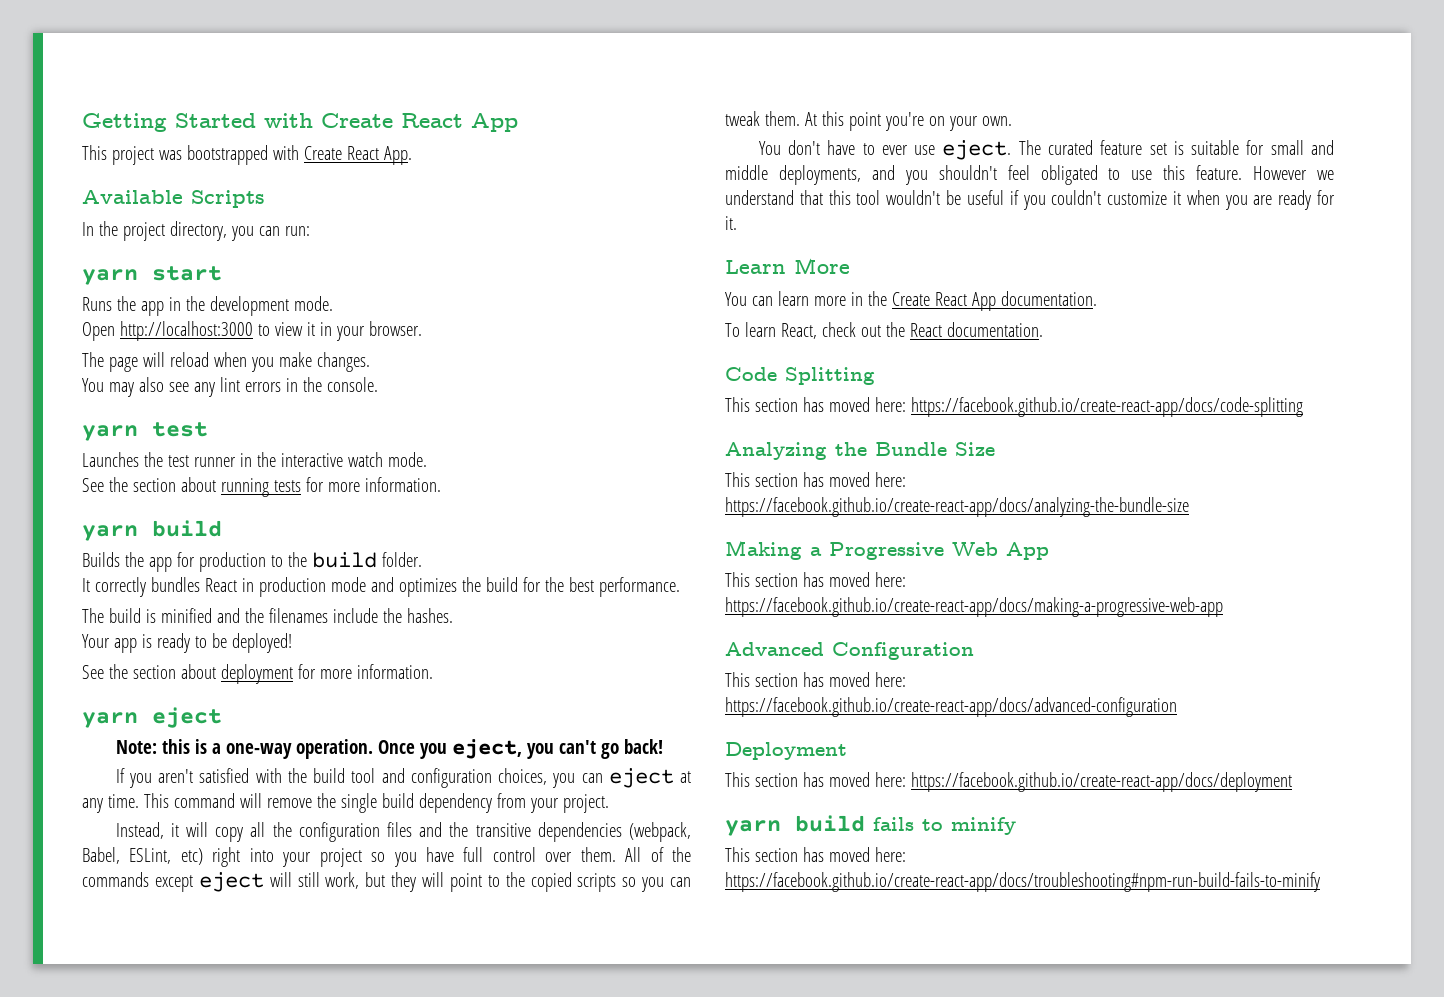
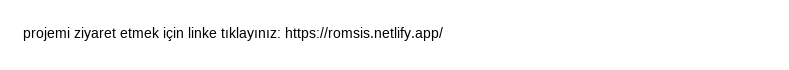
[82,113,518,132] [82,145,412,165] [82,190,265,208] [82,221,310,241] [82,266,222,285] [82,296,333,316] [82,321,422,341] [82,352,370,372] [82,377,378,397] [82,422,208,441] [82,452,427,467] [82,477,441,497] [82,520,222,541] [82,552,422,572] [82,577,680,597] [82,608,453,623] [82,633,292,653] [82,664,433,684] [82,707,222,728] [115,739,663,759] [115,768,692,788] [82,793,609,813] [115,822,691,842] [82,847,691,867] [82,872,691,892] [725,111,1012,131] [758,140,1334,160] [725,165,1334,185] [725,190,1335,210] [725,216,737,230] [725,258,850,274] [725,291,1097,311] [725,322,1043,339] [725,367,875,385] [725,397,1303,417] [725,442,995,460] [725,472,906,487] [725,497,1189,517] [725,540,1049,560] [725,572,906,587] [725,597,1223,617] [725,642,974,660] [725,672,906,687] [725,697,1177,717] [725,742,847,760] [725,772,1292,792] [725,815,1016,836] [725,847,906,862] [725,872,1320,892] Getting Started with Create React App // This project was bootstrapped with Create React App. // Available Scripts // In the project directory, you can run: // yarn start // Runs the app in the development mode. // Open http://localhost:3000 to view it in your browser. // The page will reload when you make changes. // You may also see any lint errors in the console. // yarn test // Launches the test runner in the interactive watch mode. // See the section about running tests for more information. // yarn build // Builds the app for production to the build folder. // It correctly bundles React in production mode and optimizes the build for the best performance. // The build is minified and the filenames include the hashes. // Your app is ready to be deployed! // See the section about deployment for more information. // yarn eject // Note: this is a one-way operation. Once you eject, you can't go back! // If you aren't satisfied with the build tool and configuration choices, you can eject at any time. This command will remove the single build dependency from your project. // Instead, it will copy all the configuration files and the transitive dependencies (webpack, Babel, ESLint, etc) right into your project so you have full control over them. All of the commands except eject will still work, but they will point to the copied scripts so you can tweak them. At this point you're on your own. // You don't have to ever use eject. The curated feature set is suitable for small and middle deployments, and you shouldn't feel obligated to use this feature. However we understand that this tool wouldn't be useful if you couldn't customize it when you are ready for it. // Learn More // You can learn more in the Create React App documentation. // To learn React, check out the React documentation. // Code Splitting // This section has moved here: https://facebook.github.io/create-react-app/docs/code-splitting // Analyzing the Bundle Size // This section has moved here: https://facebook.github.io/create-react-app/docs/analyzing-the-bundle-size // Making a Progressive Web App // This section has moved here: https://facebook.github.io/create-react-app/docs/making-a-progressive-web-app // Advanced Configuration // This section has moved here: https://facebook.github.io/create-react-app/docs/advanced-configuration // Deployment // This section has moved here: https://facebook.github.io/create-react-app/docs/deployment // yarn build fails to minify // This section has moved here: https://facebook.github.io/create-react-app/docs/troubleshooting#npm-run-build-fails-to-minify -> [23,27,443,41] projemi ziyaret etmek için linke tıklayınız: https://romsis.netlify.app/

